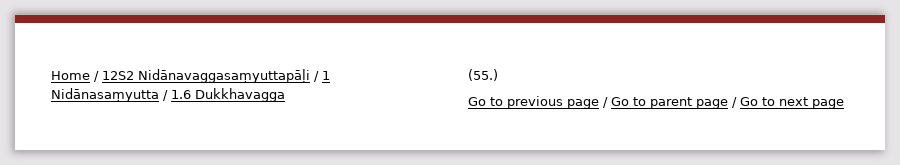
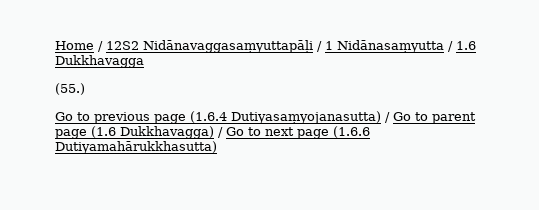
(599, 104) none -> [190,111,381,124] (1.6.4 Dutiyasaṃyojanasutta)
(728, 104) none -> [91,126,214,139] (1.6 Dukkhavagga)
(844, 104) none -> [333,126,370,138] [55,141,217,154] (1.6.6 Dutiyamahārukkhasutta)

